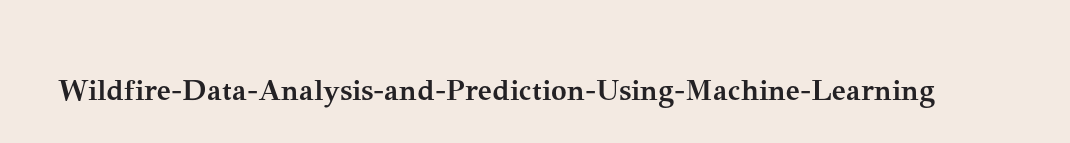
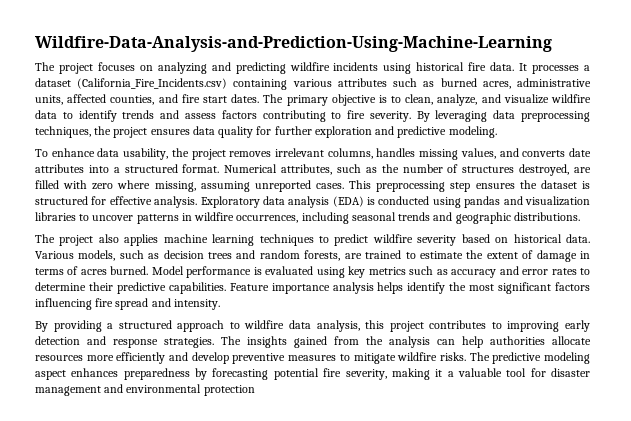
(935, 94) none -> [35,62,590,74] [35,78,591,90] [35,94,591,106] [35,110,590,122] [35,126,497,138] [35,148,591,160] [35,164,591,176] [35,180,591,192] [35,196,590,208] [35,212,580,224] [35,234,591,246] [35,250,591,262] [35,266,590,278] [35,282,590,294] [35,298,220,310] [35,320,590,332] [35,336,591,348] [35,352,590,364] [35,368,590,380] [35,384,255,396] // The project focuses on analyzing and predicting wildfire incidents using historical fire data. It processes a dataset (California_Fire_Incidents.csv) containing various attributes such as burned acres, administrative units, affected counties, and fire start dates. The primary objective is to clean, analyze, and visualize wildfire data to identify trends and assess factors contributing to fire severity. By leveraging data preprocessing techniques, the project ensures data quality for further exploration and predictive modeling. // To enhance data usability, the project removes irrelevant columns, handles missing values, and converts date attributes into a structured format. Numerical attributes, such as the number of structures destroyed, are filled with zero where missing, assuming unreported cases. This preprocessing step ensures the dataset is structured for effective analysis. Exploratory data analysis (EDA) is conducted using pandas and visualization libraries to uncover patterns in wildfire occurrences, including seasonal trends and geographic distributions. // The project also applies machine learning techniques to predict wildfire severity based on historical data. Various models, such as decision trees and random forests, are trained to estimate the extent of damage in terms of acres burned. Model performance is evaluated using key metrics such as accuracy and error rates to determine their predictive capabilities. Feature importance analysis helps identify the most significant factors influencing fire spread and intensity. // By providing a structured approach to wildfire data analysis, this project contributes to improving early detection and response strategies. The insights gained from the analysis can help authorities allocate resources more efficiently and develop preventive measures to mitigate wildfire risks. The predictive modeling aspect enhances preparedness by forecasting potential fire severity, making it a valuable tool for disaster management and environmental protection

